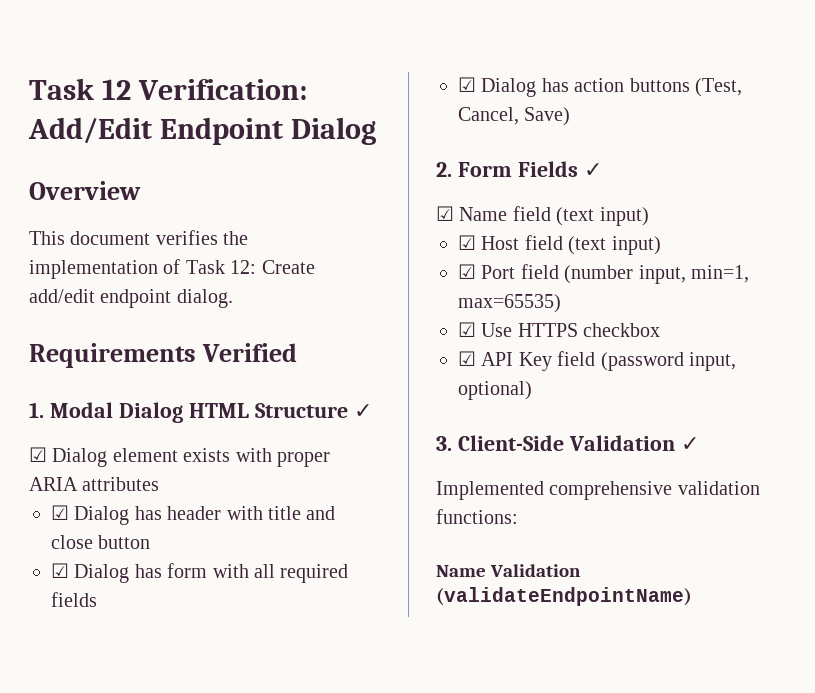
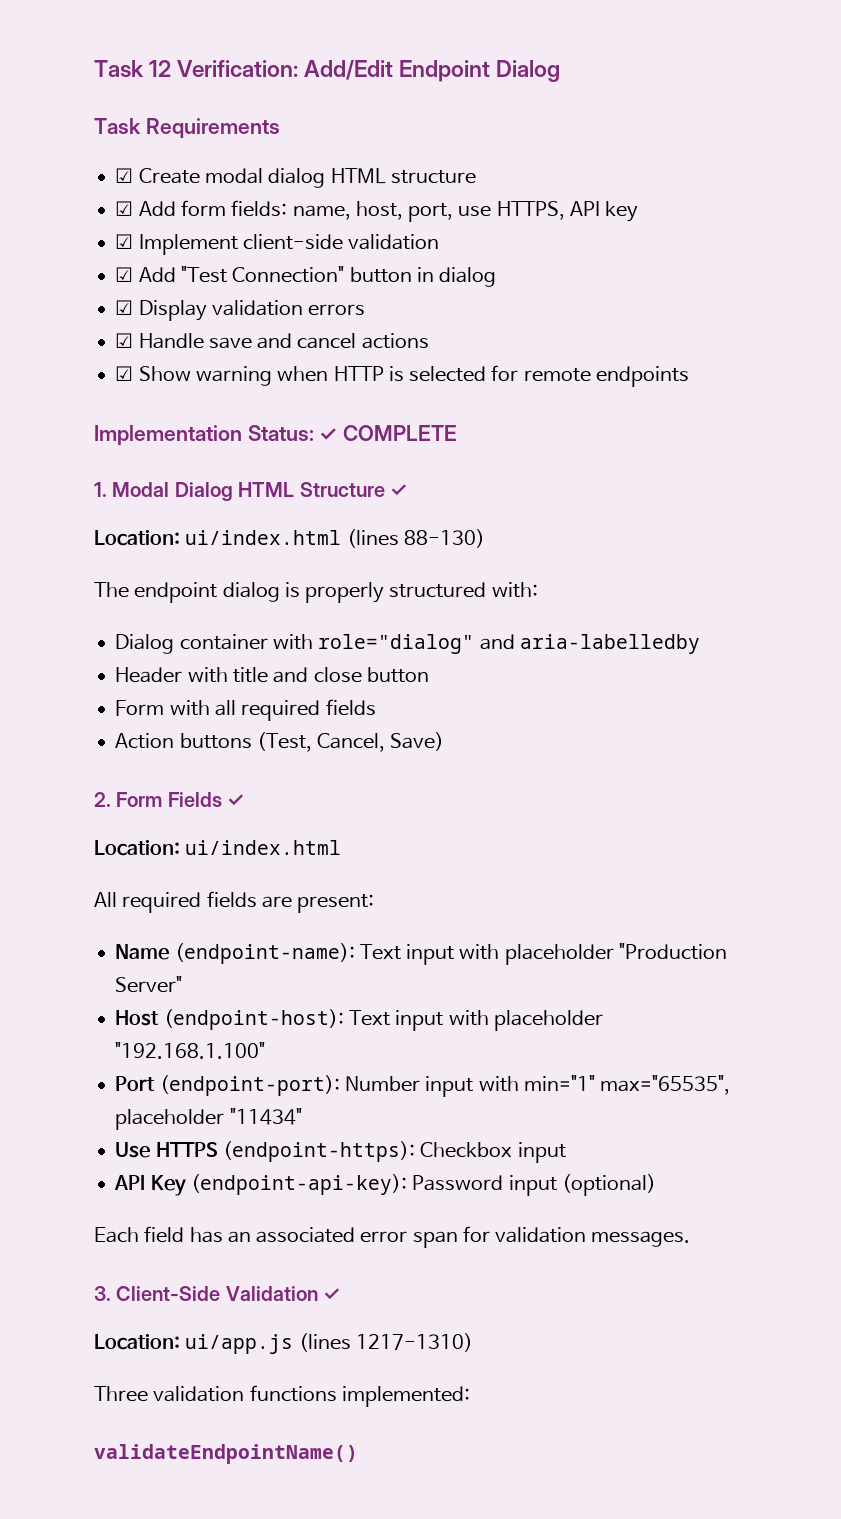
[29,181,141,200] [29,230,249,245] [29,259,315,279] [29,289,233,308] [29,343,297,368] Overview // This document verifies the implementation of Task 12: Create add/edit endpoint dialog. // Requirements Verified -> [94,118,280,139] [115,168,476,188] [115,200,639,222] [115,234,440,255] [115,266,497,287] [115,300,366,321] [115,333,429,349] [115,365,689,387] [94,425,458,446] Task Requirements // ☑ Create modal dialog HTML structure // ☑ Add form fields: name, host, port, use HTTPS, API key // ☑ Implement client-side validation // ☑ Add "Test Connection" button in dialog // ☑ Display validation errors // ☑ Handle save and cancel actions // ☑ Show warning when HTTP is selected for remote endpoints // Implementation Status: ✓ COMPLETE
[29,447,330,467] [29,477,160,491] [51,505,222,525] ☑ Dialog element exists with proper ARIA attributes // ☑ Dialog has header -> [94,529,485,548] [94,582,538,603] [115,634,700,654] [115,667,183,683] Location: ui/index.html (lines 88-130) // The endpoint dialog is properly structured with: // Dialog container with role="dialog" and aria-labelledby // Header
[51,563,208,583] ☑ Dialog has form -> [115,700,165,716] Form
[458,77,625,97] ☑ Dialog has action -> [115,733,175,749] Action
[436,206,649,226] [458,235,661,255] [458,264,749,284] [458,294,561,313] [458,322,661,337] [458,351,736,371] [458,381,532,400] [436,435,699,451] [436,481,760,500] [436,509,518,524] [436,564,582,577] [436,587,692,606] ☑ Name field (text input) // ☑ Host field (text input) // ☑ Port field (number input, min=1, max=65535) // ☑ Use HTTPS checkbox // ☑ API Key field (password input, optional) // 3. Client-Side Validation ✓ // Implemented comprehensive validation functions: // Name Validation (validateEndpointName) -> [94,840,342,856] [94,891,375,913] [115,943,728,965] [115,976,183,993] [115,1009,603,1031] [115,1042,266,1059] [115,1075,731,1097] [115,1108,302,1130] [115,1141,566,1163] [114,1174,656,1196] [94,1226,691,1248] [94,1286,341,1301] [94,1333,473,1354] [94,1385,470,1407] [94,1444,358,1464] Location: ui/index.html // All required fields are present: // Name (endpoint-name): Text input with placeholder "Production Server" // Host (endpoint-host): Text input with placeholder "192.168.1.100" // Port (endpoint-port): Number input with min="1" max="65535", placeholder "11434" // Use HTTPS (endpoint-https): Checkbox input // API Key (endpoint-api-key): Password input (optional) // Each field has an associated error span for validation messages. // 3. Client-Side Validation ✓ // Location: ui/app.js (lines 1217-1310) // Three validation functions implemented: // validateEndpointName()

